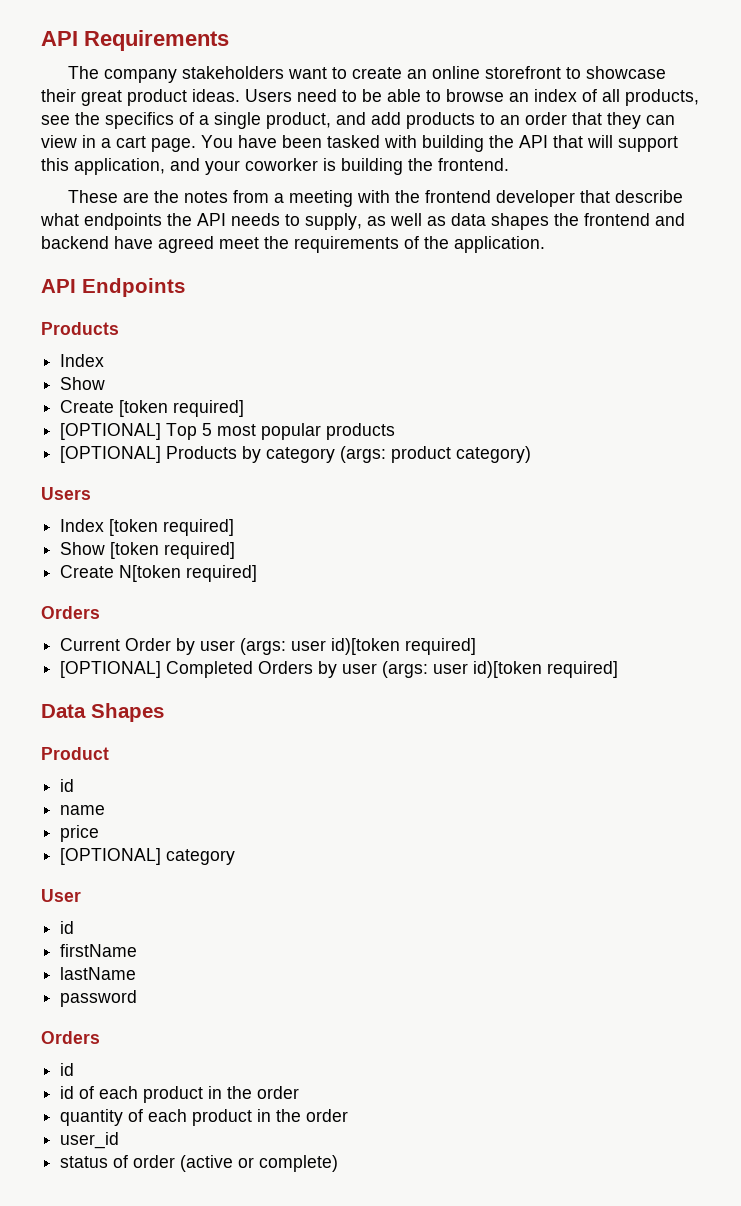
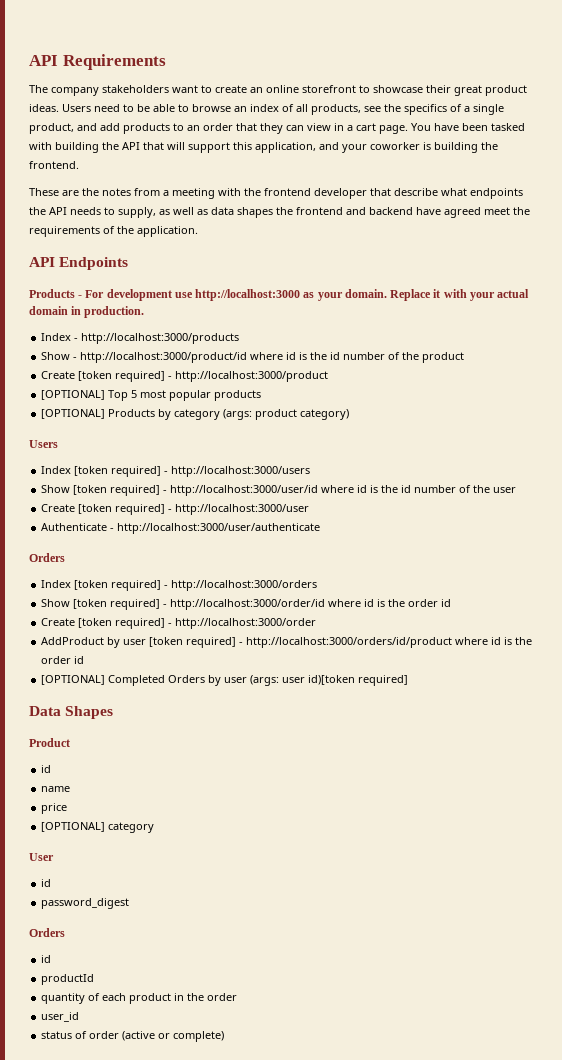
[60,354,105,367] [60,377,106,390] [60,400,245,417] // Index // Show // Create [token required] -> [78,289,530,301] [29,306,145,318] [41,333,240,344] [41,352,465,363] [41,371,329,382] - For development use http://localhost:3000 as your domain. Replace it with your actual domain in production. // Index - http://localhost:3000/products // Show - http://localhost:3000/product/id where id is the id number of the product // Create [token required] - http://localhost:3000/product
[60,542,236,559] [60,565,258,582] [41,606,100,619] [60,638,477,655] // Show [token required] // Create N[token required] // Orders // Current Order by user (args: user id)[token required] -> [164,466,311,477] [41,485,517,496] [41,504,310,515] [41,523,321,534] [29,553,65,562] [41,580,318,591] [41,599,452,610] [41,618,317,629] [41,637,533,648] [41,656,85,664] - http://localhost:3000/users // Show [token required] - http://localhost:3000/user/id where id is the id number of the user // Create [token required] - http://localhost:3000/user // Authenticate - http://localhost:3000/user/authenticate // Orders // Index [token required] - http://localhost:3000/orders // Show [token required] - http://localhost:3000/order/id where id is the order id // Create [token required] - http://localhost:3000/order // AddProduct by user [token required] - http://localhost:3000/orders/id/product where id is the order id
[60,944,138,957] [60,967,137,980] [60,990,138,1007] firstName // lastName // password -> [41,898,130,909] password_digest
[60,1086,300,1103] id of each product in the order -> [41,974,95,985] productId

